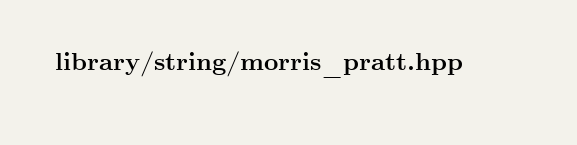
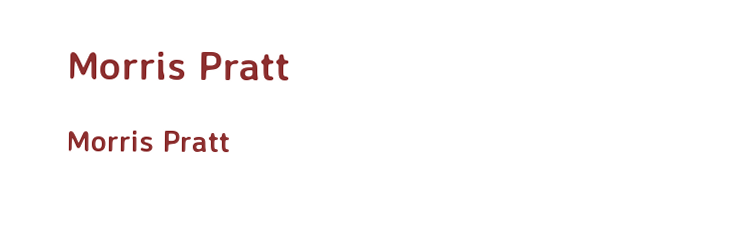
[55,51,463,78] library/string/morris_pratt.hpp -> [67,51,291,81] [66,130,230,153] Morris Pratt // Morris Pratt

